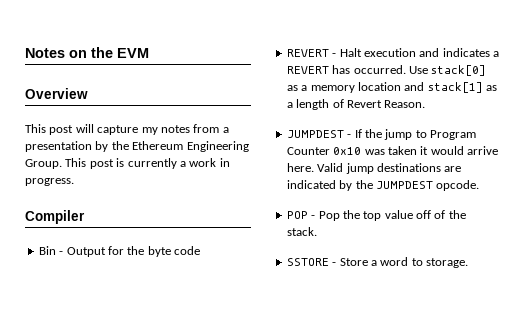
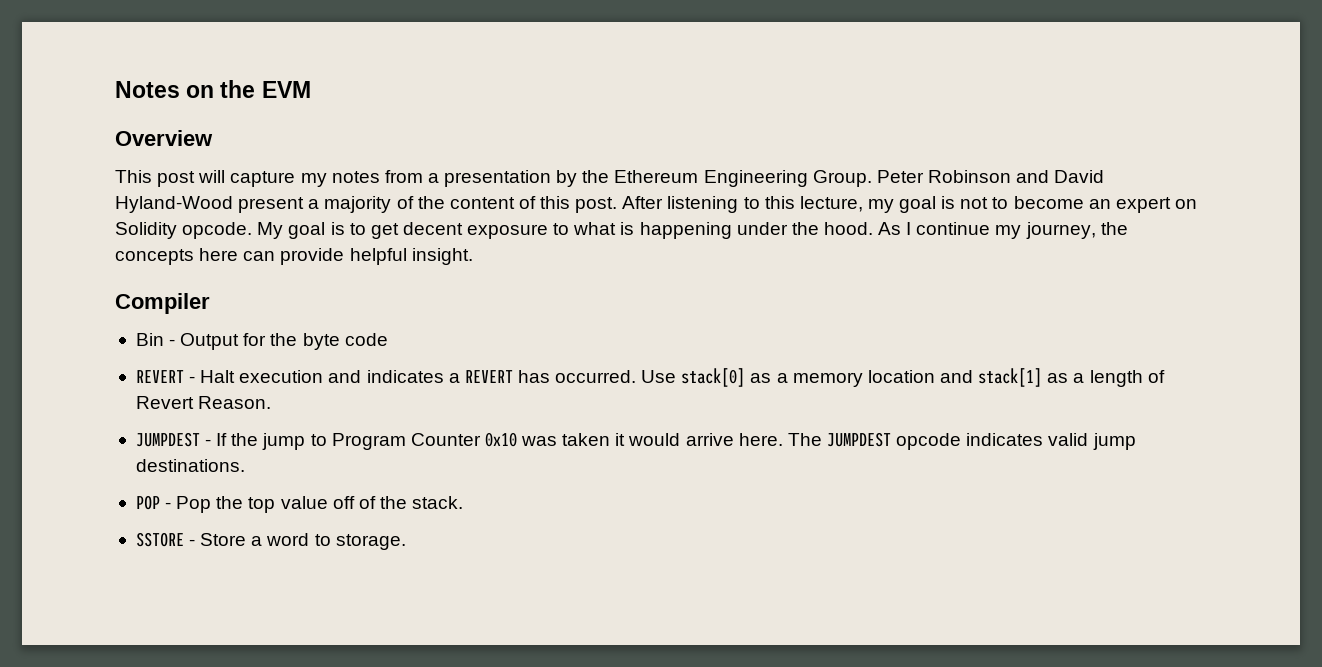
[65,158,230,169] [25,178,74,186] This post is currently a work in progress. -> [876,170,1105,183] [115,196,1197,213] [115,222,1128,239] [115,248,473,265] Peter Robinson and David Hyland-Wood present a majority of the content of this post. After listening to this lecture, my goal is not to become an expert on Solidity opcode. My goal is to get decent exposure to what is happening under the hood. As I continue my journey, the concepts here can provide helpful insight.
[317,163,462,174] [286,180,480,191] Valid jump destinations are indicated by the JUMPDEST opcode. -> [787,432,1136,450] [135,459,245,472] The JUMPDEST opcode indicates valid jump destinations.

